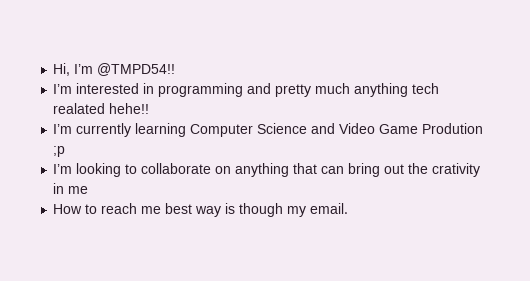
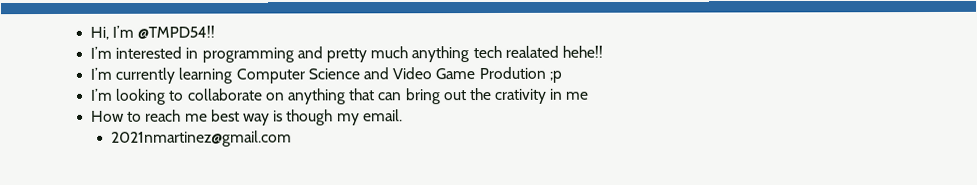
(349, 208) none -> [110,130,292,147] // 2021nmartinez@gmail.com

